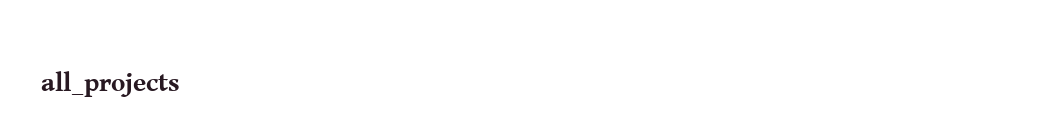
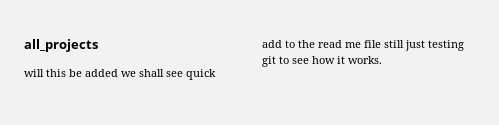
(180, 84) none -> [24,69,216,80] [262,40,464,51] [262,56,382,67] // will this be added we shall see quick add to the read me file still just testing git to see how it works.

